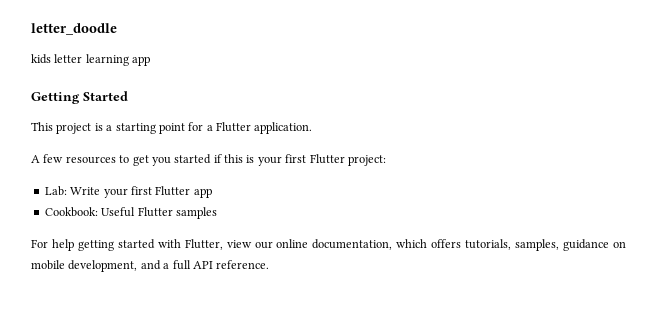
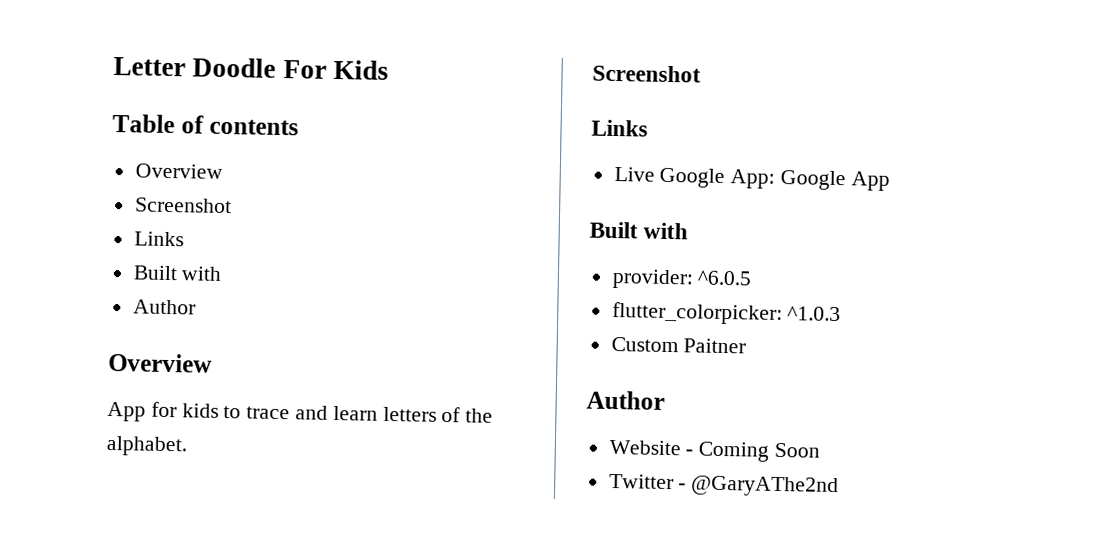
[31,23,117,35] [31,54,151,66] [31,91,128,104] [31,122,313,134] [31,154,386,166] [44,186,212,198] [44,207,217,219] [31,239,626,251] [31,260,270,272] letter_doodle // kids letter learning app // Getting Started // This project is a starting point for a Flutter application. // A few resources to get you started if this is your first Flutter project: // Lab: Write your first Flutter app // Cookbook: Useful Flutter samples // For help getting started with Flutter, view our online documentation, which offers tutorials, samples, guidance on mobile development, and a full API reference. -> [113,56,389,80] [112,113,299,136] [134,163,223,179] [134,197,232,214] [133,231,184,247] [132,265,223,281] [132,299,196,315] [108,352,212,373] [107,401,494,423] [106,435,187,457] [592,64,701,83] [591,119,648,137] [613,166,890,191] [589,221,689,240] [611,268,753,290] [611,301,842,326] [610,336,747,354] [586,390,665,410] [608,439,821,462] [608,473,840,498] Letter Doodle For Kids // Table of contents // Overview // Screenshot // Links // Built with // Author // Overview // App for kids to trace and learn letters of the alphabet. // Screenshot // Links // Live Google App: Google App // Built with // provider: ^6.0.5 // flutter_colorpicker: ^1.0.3 // Custom Paitner // Author // Website - Coming Soon // Twitter - @GaryAThe2nd

